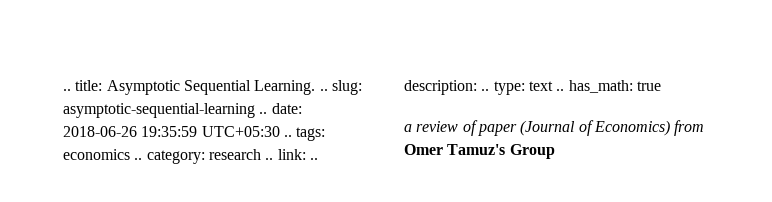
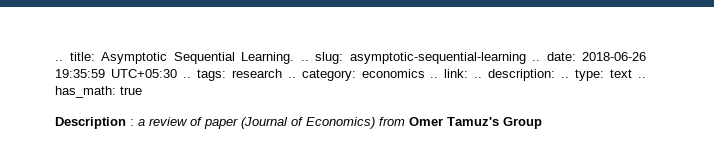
[63,149,130,160] economics -> [231,69,282,78] research
[208,149,261,160] research -> [361,69,425,78] economics
(661, 86) none -> [55,117,134,129] Description :

